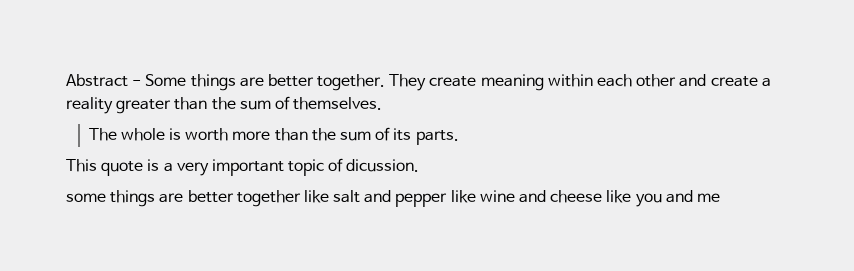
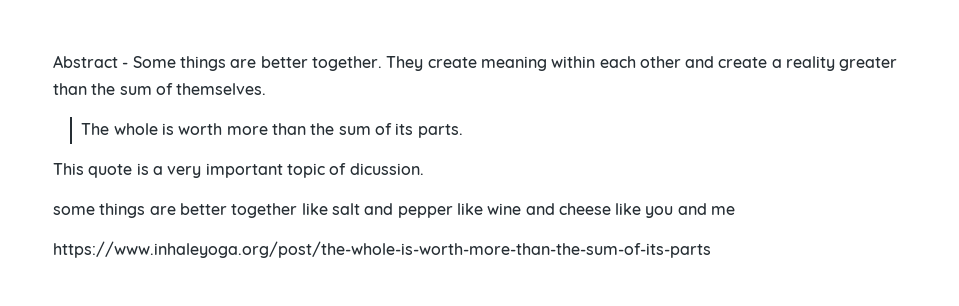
(720, 197) none -> [53,241,711,258] // https://www.inhaleyoga.org/post/the-whole-is-worth-more-than-the-sum-of-its-parts

